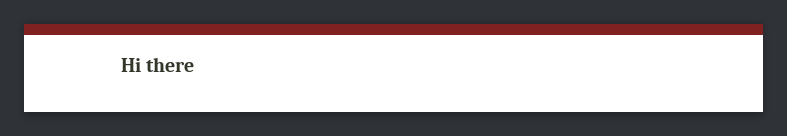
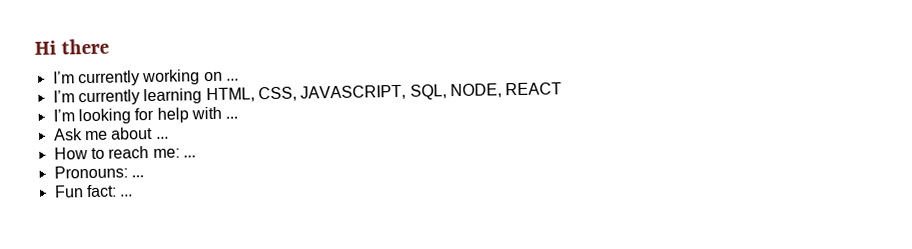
(195, 64) none -> [52,69,239,87] [52,82,563,106] [52,106,239,125] [53,126,169,141] [53,146,196,160] [53,165,144,179] [53,184,134,198] // I’m currently working on ... // I’m currently learning HTML, CSS, JAVASCRIPT, SQL, NODE, REACT // I’m looking for help with ... // Ask me about ... // How to reach me: ... // Pronouns: ... // Fun fact: ...

